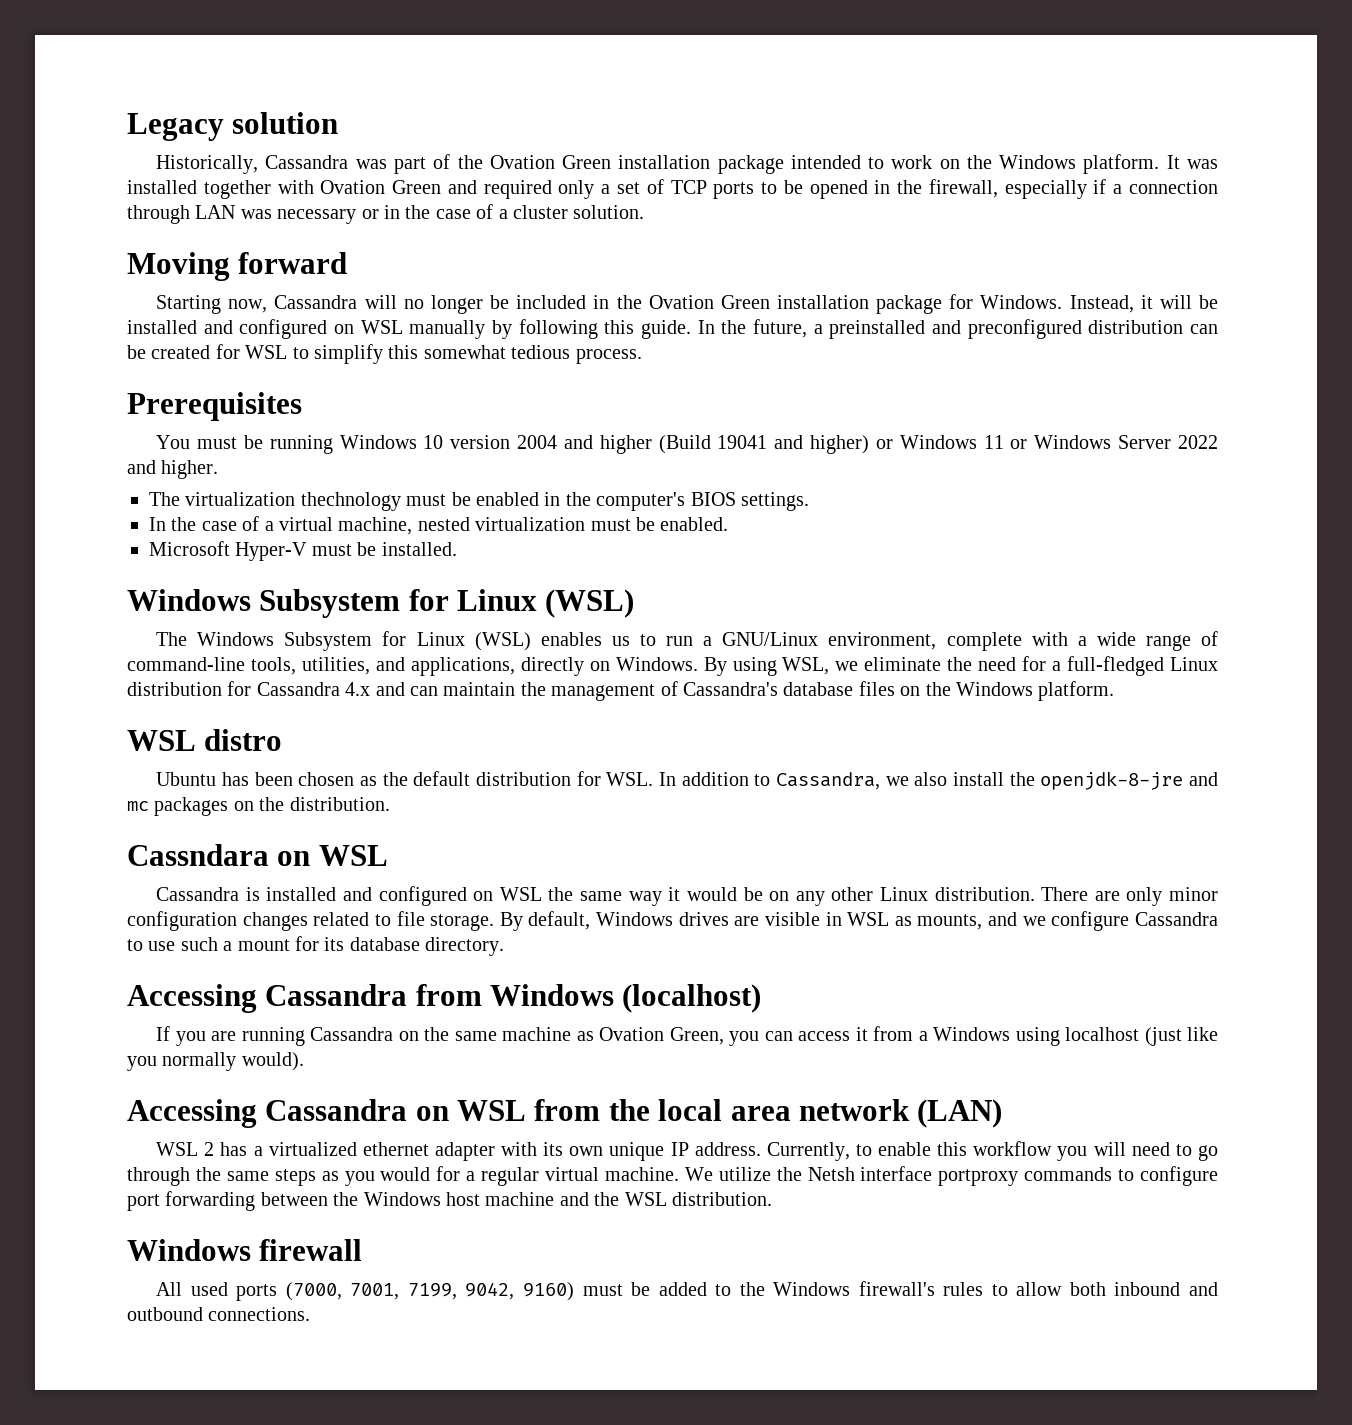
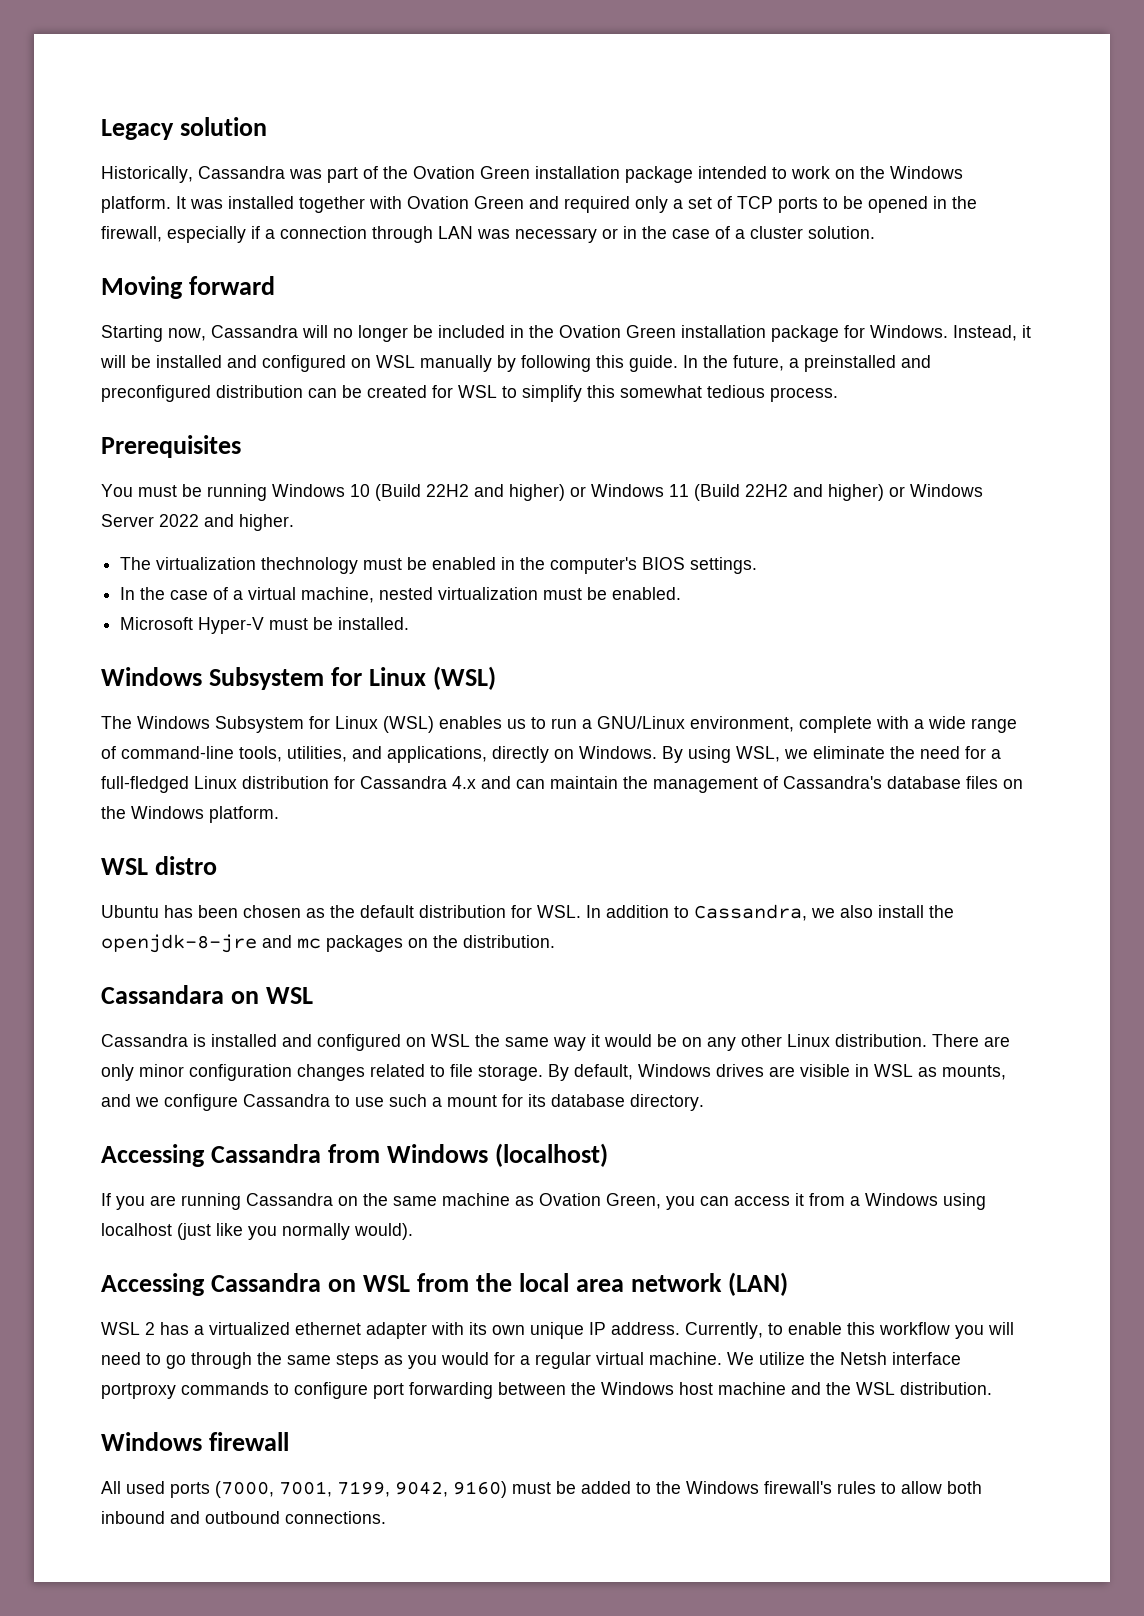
[450,435,768,454] version 2004 and higher (Build 19041 -> [375,484,469,501] (Build 22H2
(1004, 442) none -> [694,484,884,501] (Build 22H2 and higher)
[127,844,269,866] Cassndara -> [101,985,224,1004] Cassandara

